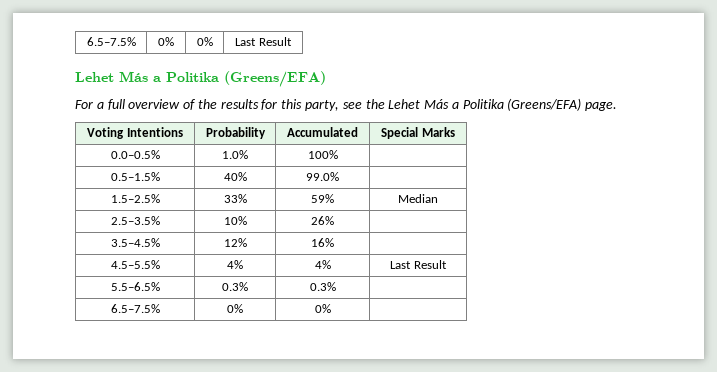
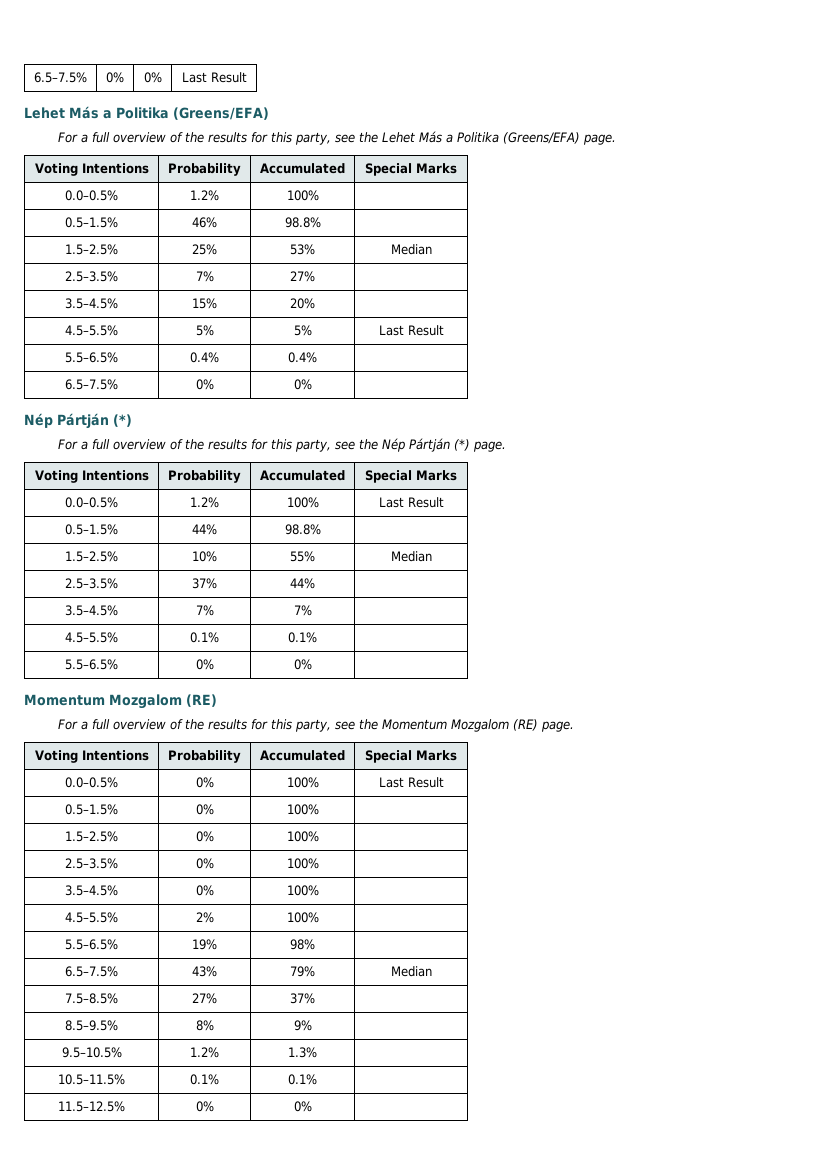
[222,150,248,159] 1.0% -> [190,190,219,201] 1.2%
[223,172,247,181] [306,172,339,181] [110,194,160,203] [223,194,247,203] [311,194,334,203] [398,194,438,203] [110,216,160,225] [223,216,247,225] [311,216,334,225] [110,238,160,247] [223,238,247,247] [311,238,334,247] [110,260,160,269] [227,260,243,269] [314,260,331,269] 40% | 99.0% | // 1.5–2.5% | 33% | 59% | Median // 2.5–3.5% | 10% | 26% | // 3.5–4.5% | 12% | 16% | // 4.5–5.5% | 4% | 4% -> [192,217,217,228] [284,217,321,228] [65,244,118,255] [192,244,217,255] [290,244,315,255] [390,244,432,255] [65,271,118,282] [195,271,214,282] [290,271,315,282] [65,298,118,309] [192,298,217,309] [290,298,315,309] [65,325,118,336] [195,325,214,336] [293,325,312,336] 46% | 98.8% | // 1.5–2.5% | 25% | 53% | Median // 2.5–3.5% | 7% | 27% | // 3.5–4.5% | 15% | 20% | // 4.5–5.5% | 5% | 5%
[222,282,248,291] [309,282,336,291] [110,304,160,313] [227,304,243,313] [314,304,331,313] 0.3% | 0.3% | // 6.5–7.5% | 0% | 0% | -> [190,352,219,363] [288,352,317,363] [65,379,118,390] [195,379,214,390] [293,379,312,390] [24,413,132,429] [57,438,506,452] [34,470,149,483] [168,470,241,483] [260,470,345,481] [365,470,457,483] [65,497,118,508] [190,497,219,508] [286,497,319,508] [378,497,444,508] [65,524,118,535] [192,524,217,535] [284,524,321,535] [65,551,118,562] [192,551,217,562] [290,551,315,562] [390,551,432,562] [65,578,118,589] [192,578,217,589] [290,578,315,589] [65,605,118,616] [195,605,214,616] [293,605,312,616] [65,632,118,643] [190,632,219,643] [288,632,317,643] [65,659,118,670] [195,659,214,670] [293,659,312,670] [24,694,217,709] [57,719,574,732] [34,750,149,763] [168,750,241,763] [260,750,345,761] [365,750,457,763] [65,777,118,788] [195,777,214,788] [286,777,319,788] [378,777,444,788] [65,804,118,815] [195,804,214,815] [286,804,319,815] [65,831,118,842] [195,831,214,842] [286,831,319,842] [65,858,118,869] [195,858,214,869] [286,858,319,869] [65,885,118,896] [195,885,214,896] [286,885,319,896] [65,912,118,923] [195,912,214,923] [286,912,319,923] [65,939,118,950] [192,939,217,950] [290,939,315,950] [65,966,118,977] [192,966,217,977] [290,966,315,977] [390,966,432,977] [65,993,118,1004] [192,993,217,1004] [290,993,315,1004] [65,1020,118,1031] [195,1020,214,1031] [293,1020,312,1031] [61,1047,122,1058] [190,1047,219,1058] [288,1047,317,1058] [58,1074,125,1085] [190,1074,219,1085] [288,1074,317,1085] [58,1101,125,1112] [195,1101,214,1112] [293,1101,312,1112] 0.4% | 0.4% | // 6.5–7.5% | 0% | 0% | // Nép Pártján (*) // For a full overview of the results for this party, see the Nép Pártján (*) page. // Voting Intentions | Probability | Accumulated | Special Marks // 0.0–0.5% | 1.2% | 100% | Last Result // 0.5–1.5% | 44% | 98.8% | // 1.5–2.5% | 10% | 55% | Median // 2.5–3.5% | 37% | 44% | // 3.5–4.5% | 7% | 7% | // 4.5–5.5% | 0.1% | 0.1% | // 5.5–6.5% | 0% | 0% | // Momentum Mozgalom (RE) // For a full overview of the results for this party, see the Momentum Mozgalom (RE) page. // Voting Intentions | Probability | Accumulated | Special Marks // 0.0–0.5% | 0% | 100% | Last Result // 0.5–1.5% | 0% | 100% | // 1.5–2.5% | 0% | 100% | // 2.5–3.5% | 0% | 100% | // 3.5–4.5% | 0% | 100% | // 4.5–5.5% | 2% | 100% | // 5.5–6.5% | 19% | 98% | // 6.5–7.5% | 43% | 79% | Median // 7.5–8.5% | 27% | 37% | // 8.5–9.5% | 8% | 9% | // 9.5–10.5% | 1.2% | 1.3% | // 10.5–11.5% | 0.1% | 0.1% | // 11.5–12.5% | 0% | 0% |

